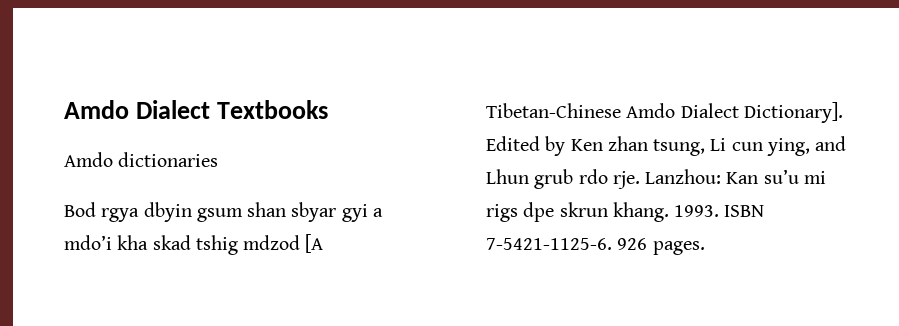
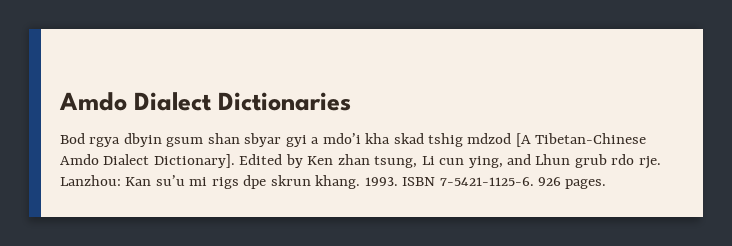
[64,100,328,119] [64,152,219,167] Amdo Dialect Textbooks // Amdo dictionaries -> [59,92,352,111] Amdo Dialect Dictionaries

